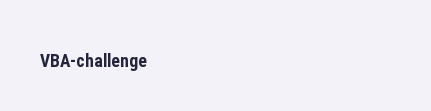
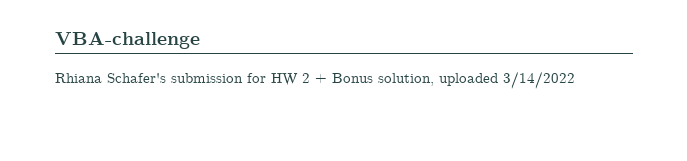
(147, 62) none -> [55,71,575,89] // Rhiana Schafer's submission for HW 2 + Bonus solution, uploaded 3/14/2022

